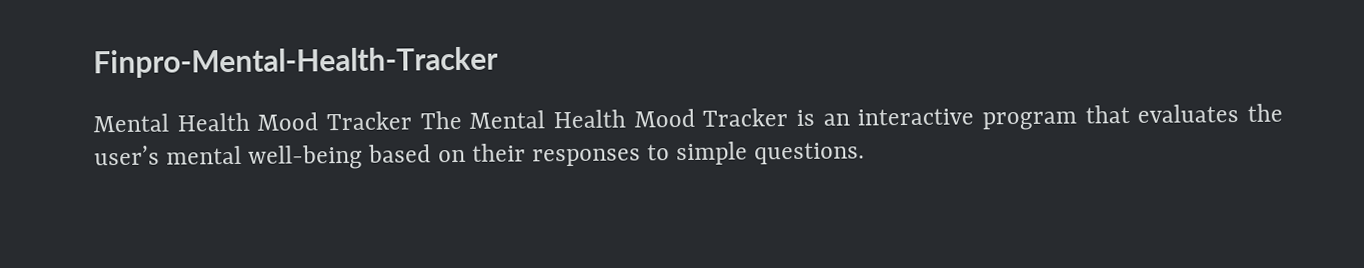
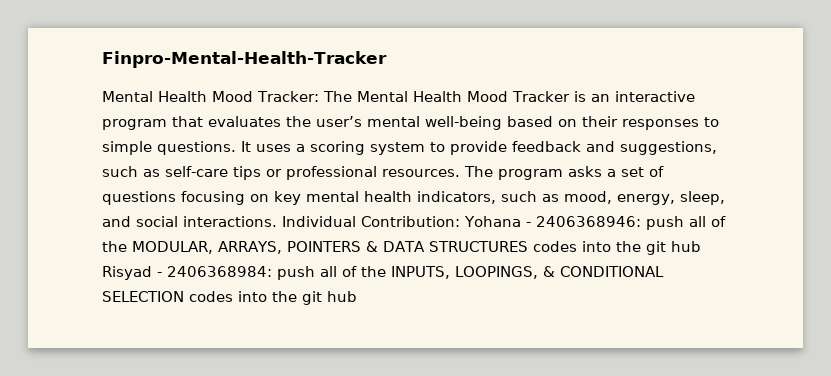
[326,111,412,131] Tracker -> [257,91,319,102] Tracker:
(866, 153) none -> [241,141,717,155] [102,166,664,180] [102,191,725,205] [102,216,726,230] [102,241,701,255] [102,266,664,280] [102,291,357,305] It uses a scoring system to provide feedback and suggestions, such as self-care tips or professional resources. The program asks a set of questions focusing on key mental health indicators, such as mood, energy, sleep, and social interactions. Individual Contribution: Yohana - 2406368946: push all of the MODULAR, ARRAYS, POINTERS & DATA STRUCTURES codes into the git hub Risyad - 2406368984: push all of the INPUTS, LOOPINGS, & CONDITIONAL SELECTION codes into the git hub

